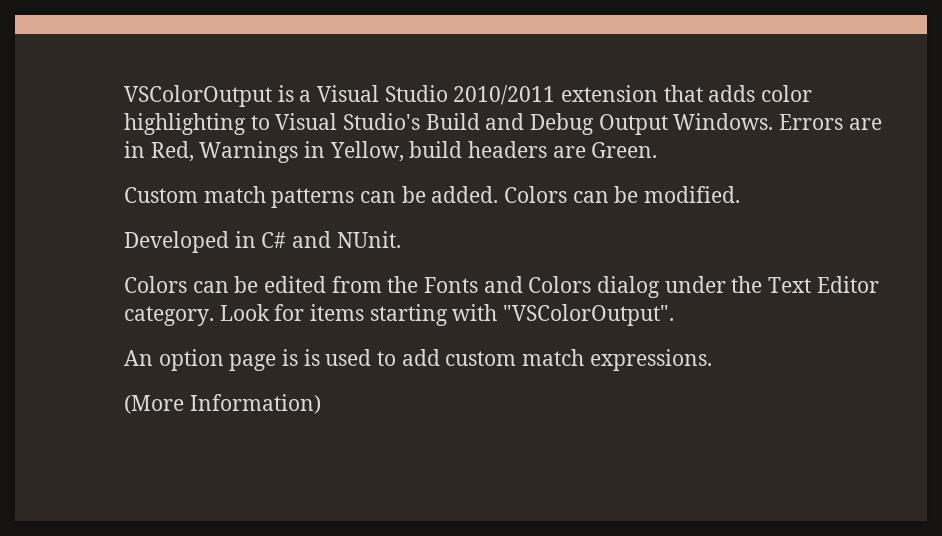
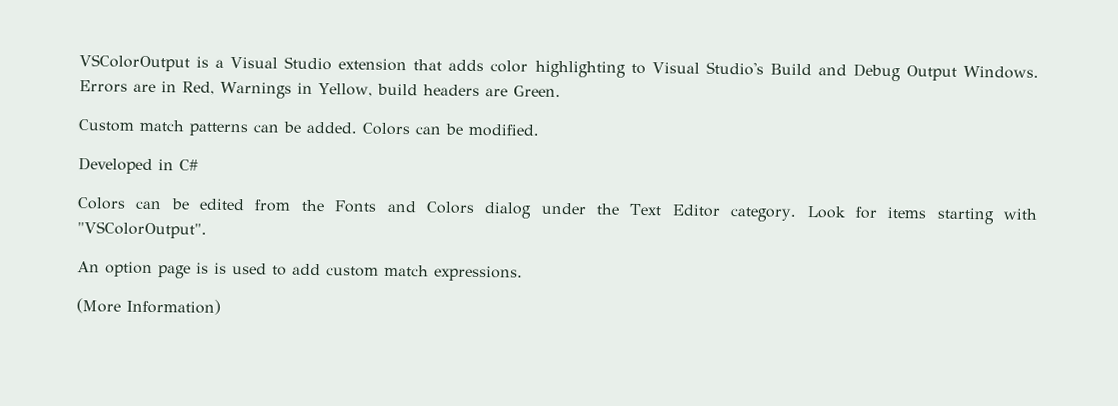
[453,85,556,105] 2010/2011 -> (333, 63) none
[292,231,401,248] and NUnit. -> (199, 165) none

